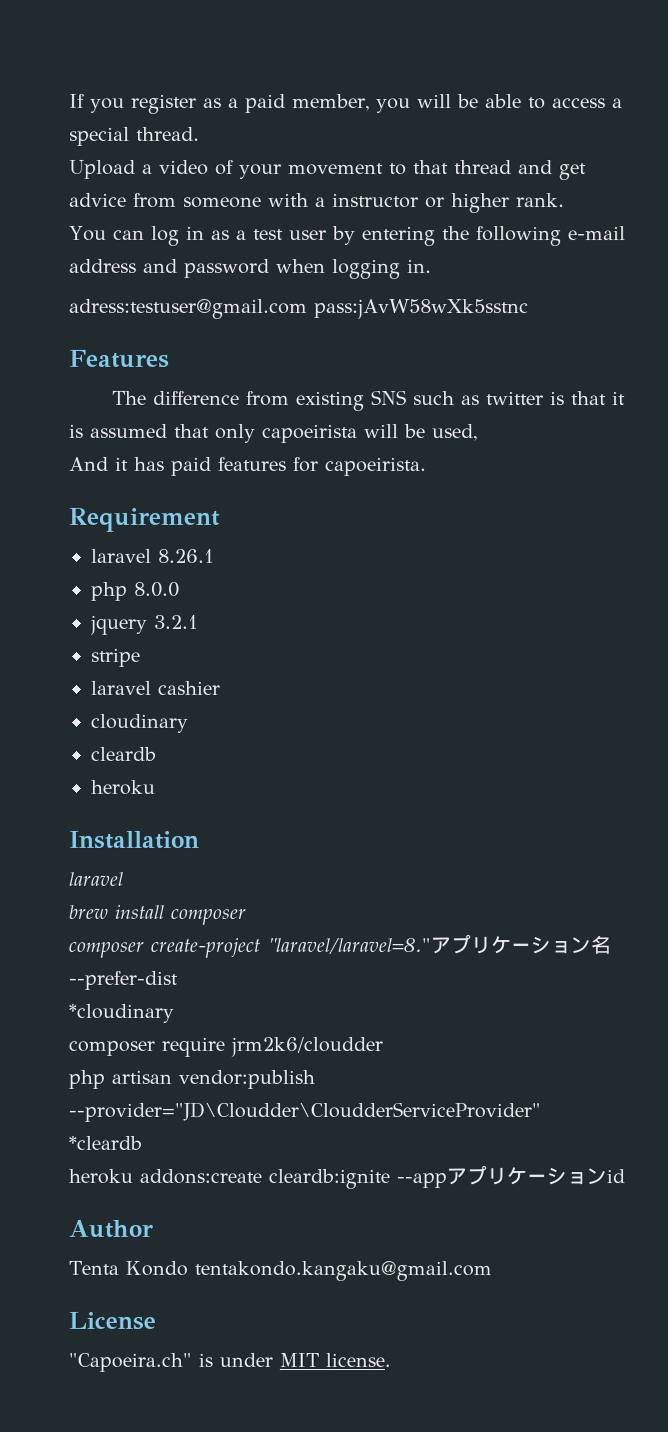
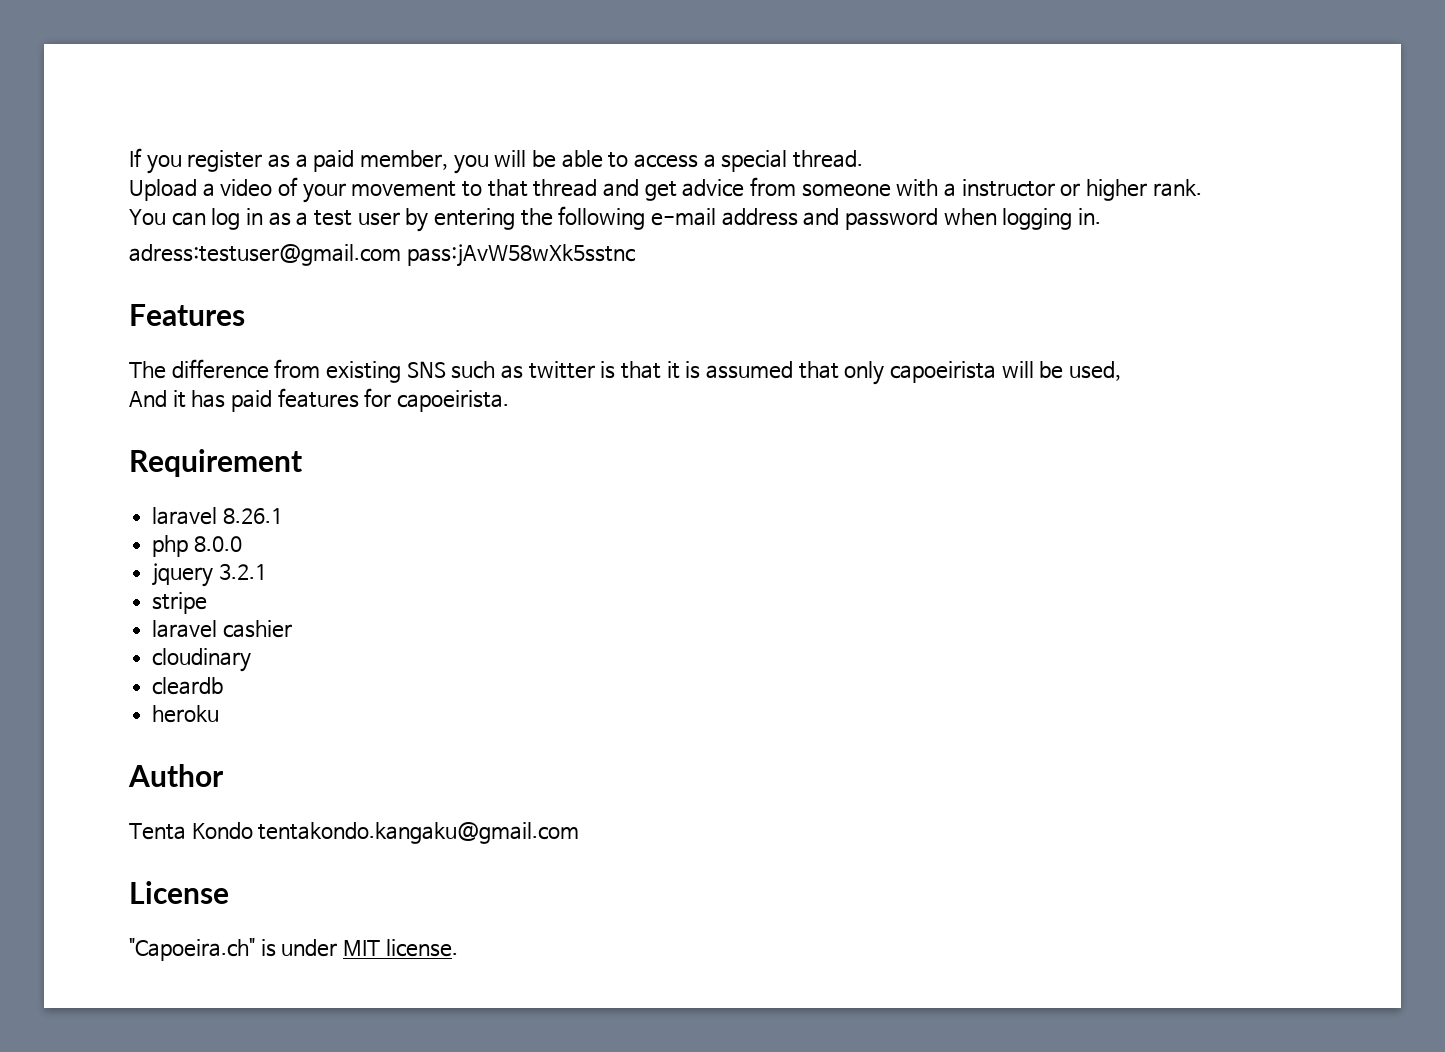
[68,830,199,849] [68,871,123,886] [68,904,246,925] [68,934,611,958] [68,970,178,990] [68,1003,174,1023] [68,1036,383,1058] [68,1069,315,1089] [68,1101,541,1123] [68,1135,142,1150] [68,1165,625,1190] // Installation // laravel // brew install composer // composer create-project "laravel/laravel=8."アプリケーション名--prefer-dist // *cloudinary // composer require jrm2k6/cloudder // php artisan vendor:publish --provider="JD\Cloudder\CloudderServiceProvider" // *cleardb // heroku addons:create cleardb:ignite --appアプリケーションid -> (220, 714) none

